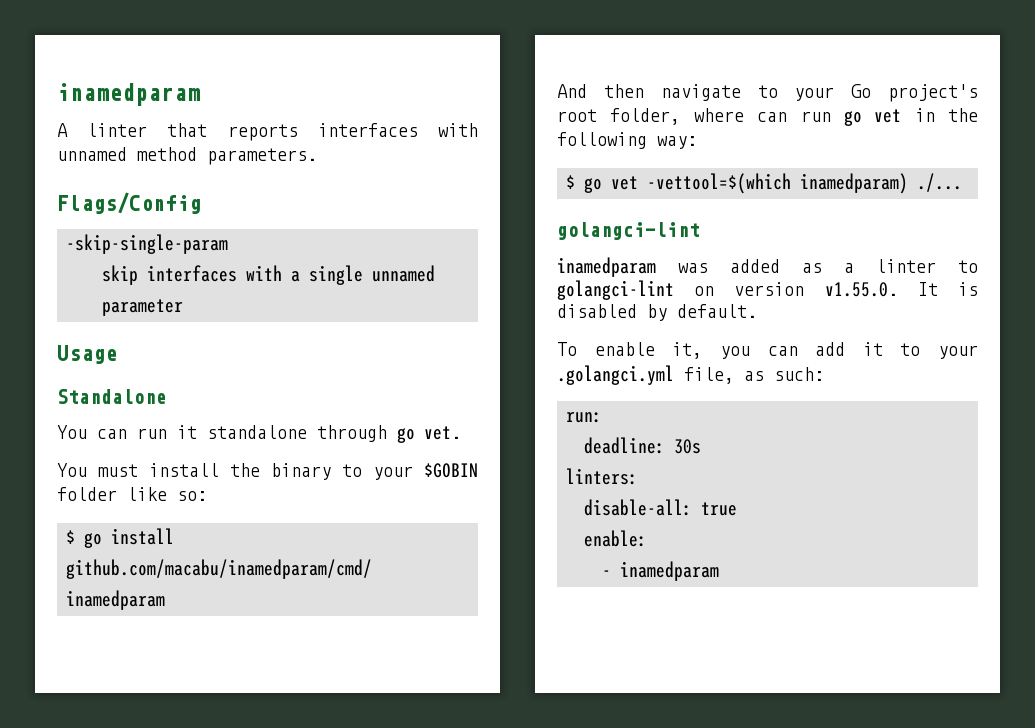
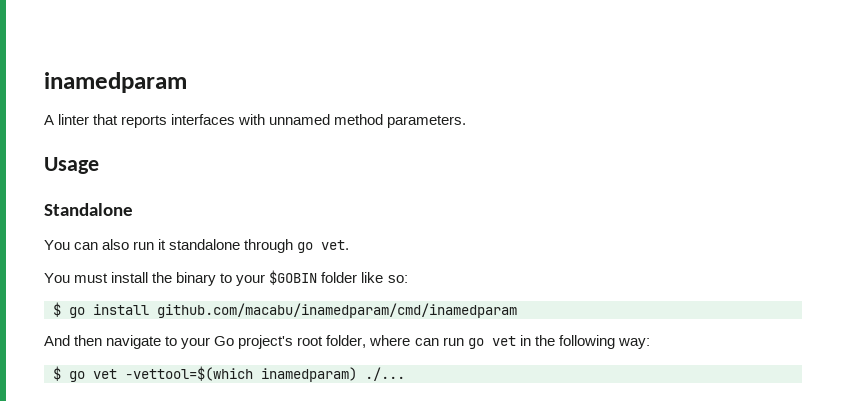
[57,192,201,214] [66,234,228,254] [102,265,435,285] [102,299,183,316] // Flags/Config // -skip-single-param // skip interfaces with a single unnamed parameter -> (467, 121) none
(127, 434) none -> [102,239,130,250] also
[557,222,700,240] [557,257,978,277] [557,280,978,300] [557,304,757,321] [557,342,978,359] [557,365,824,385] [566,412,602,423] [584,437,701,454] [566,468,638,485] [584,499,737,516] [584,530,647,547] [602,561,719,581] // golangci-lint // inamedparam was added as a linter to golangci-lint on version v1.55.0. It is disabled by default. // To enable it, you can add it to your .golangci.yml file, as such: // run: // deadline: 30s // linters: // disable-all: true // enable: // - inamedparam -> (405, 374) none

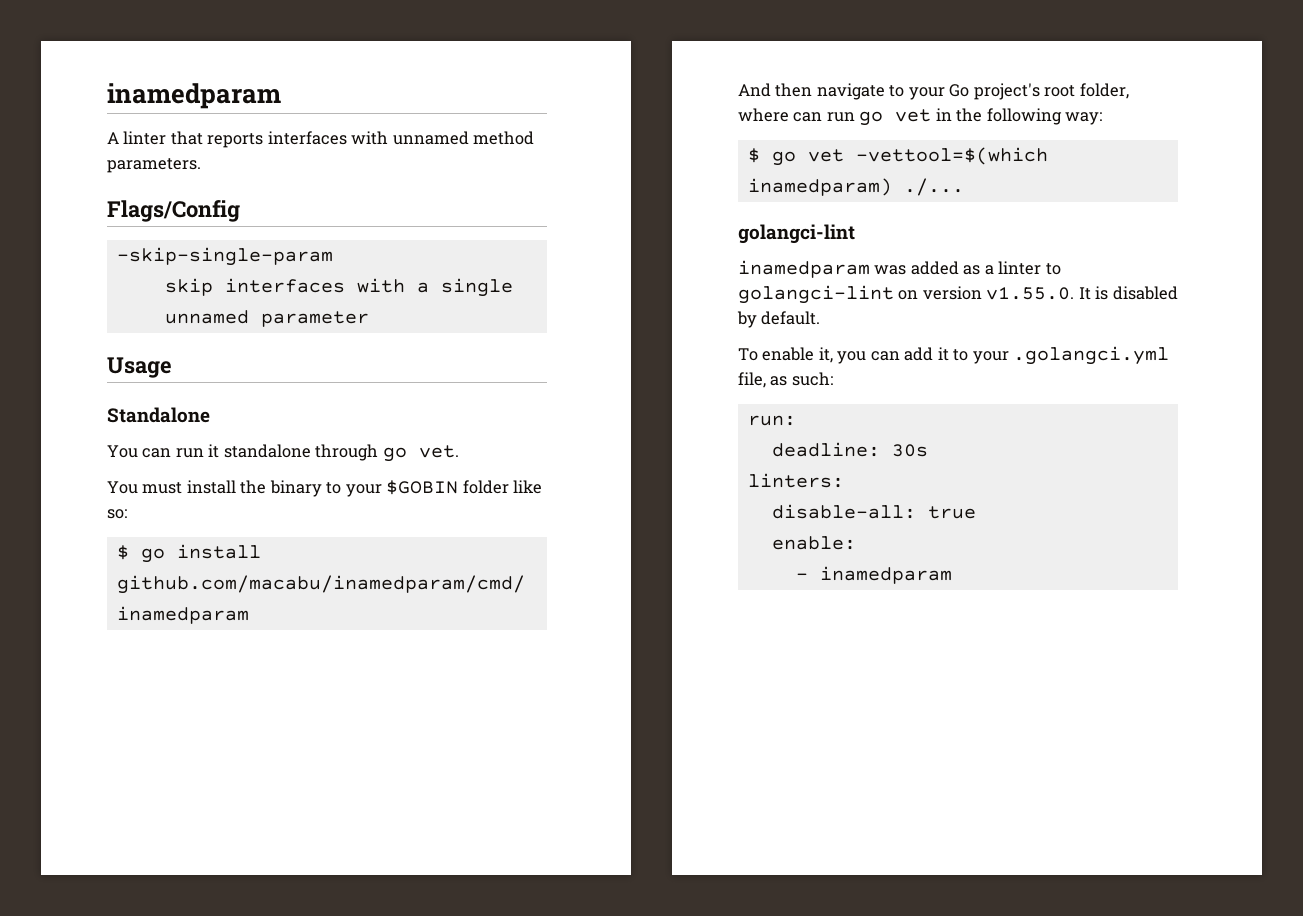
(467, 121) none -> [107,200,240,222] [116,247,333,266] [164,278,513,297] [164,310,369,327] // Flags/Config // -skip-single-param // skip interfaces with a single unnamed parameter
[102,239,130,250] also -> (172, 453) none
(405, 374) none -> [738,224,855,244] [738,260,1061,278] [738,285,1178,304] [737,311,821,328] [738,346,1170,365] [738,372,833,388] [747,415,796,426] [771,442,928,457] [747,473,844,488] [771,504,976,519] [771,536,856,550] [795,566,952,584] // golangci-lint // inamedparam was added as a linter to golangci-lint on version v1.55.0. It is disabled by default. // To enable it, you can add it to your .golangci.yml file, as such: // run: // deadline: 30s // linters: // disable-all: true // enable: // - inamedparam

